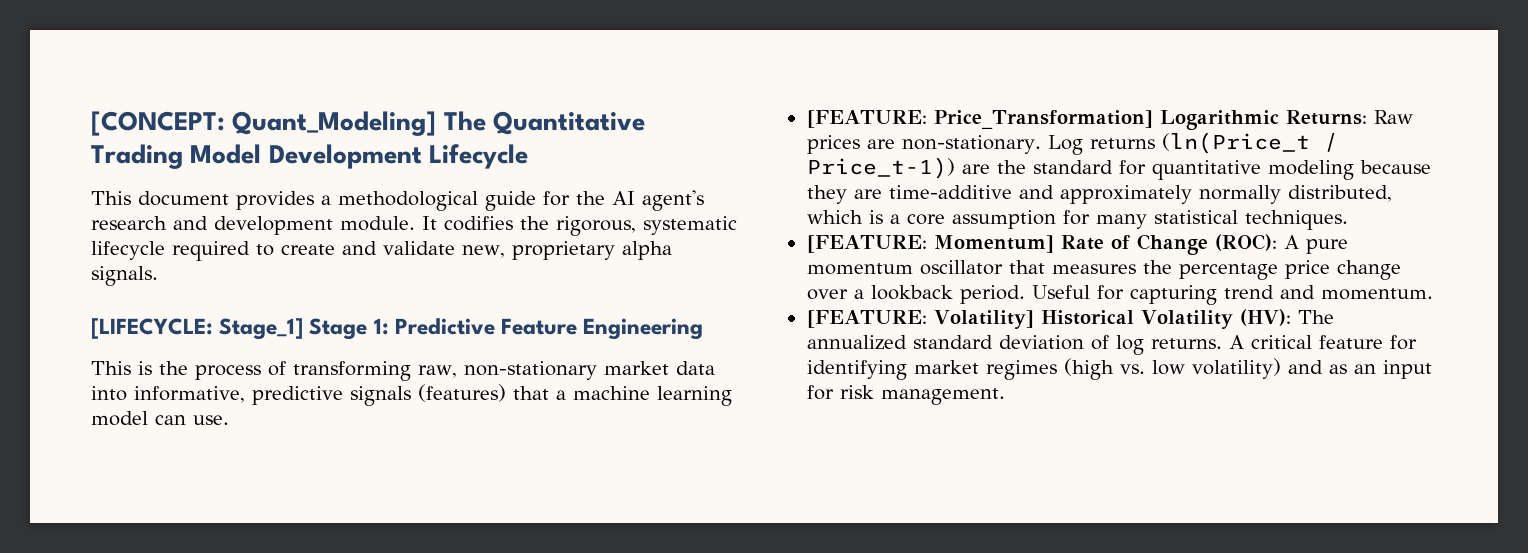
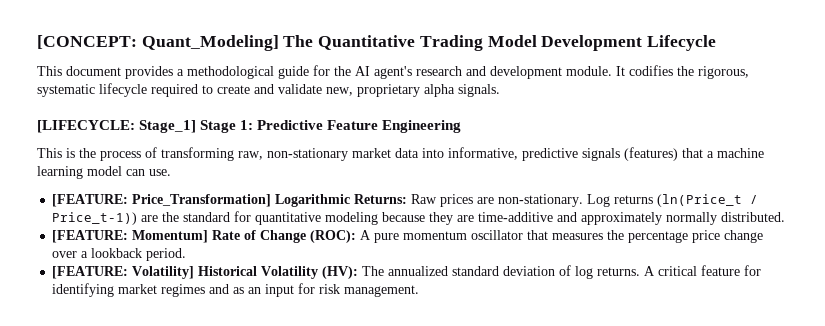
[1287,185,1392,202] [806,210,1348,230] distributed, which is a core assumption for many statistical techniques. -> [721,212,786,222] distributed.
[1031,285,1433,305] Useful for capturing trend and momentum. -> (187, 254) none
[1063,358,1281,380] (high vs. low volatility) -> (206, 290) none

